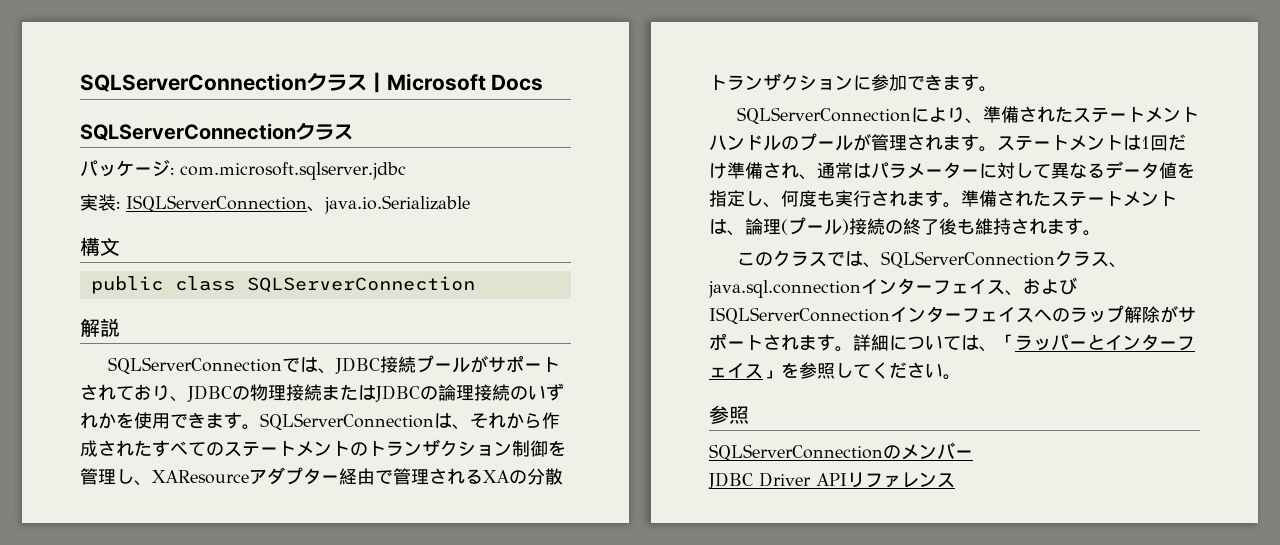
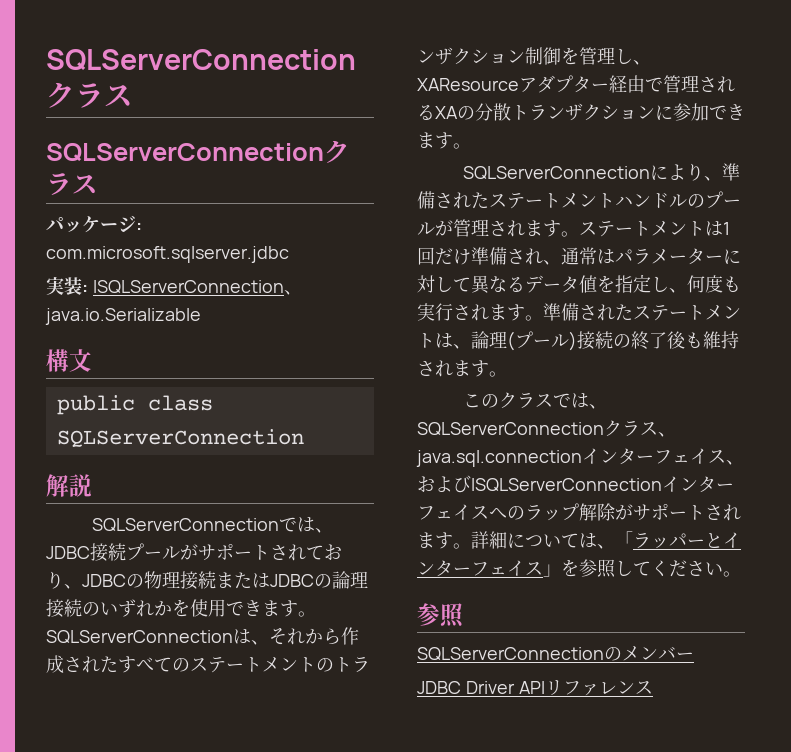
[80,72,544,93] SQLServerConnectionクラス | Microsoft Docs -> [46,49,356,71] [46,82,133,108] SQLServerConnectionクラス

